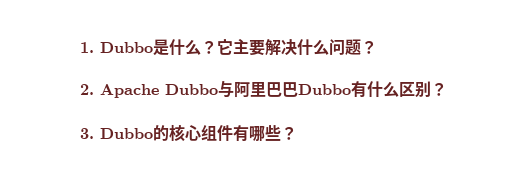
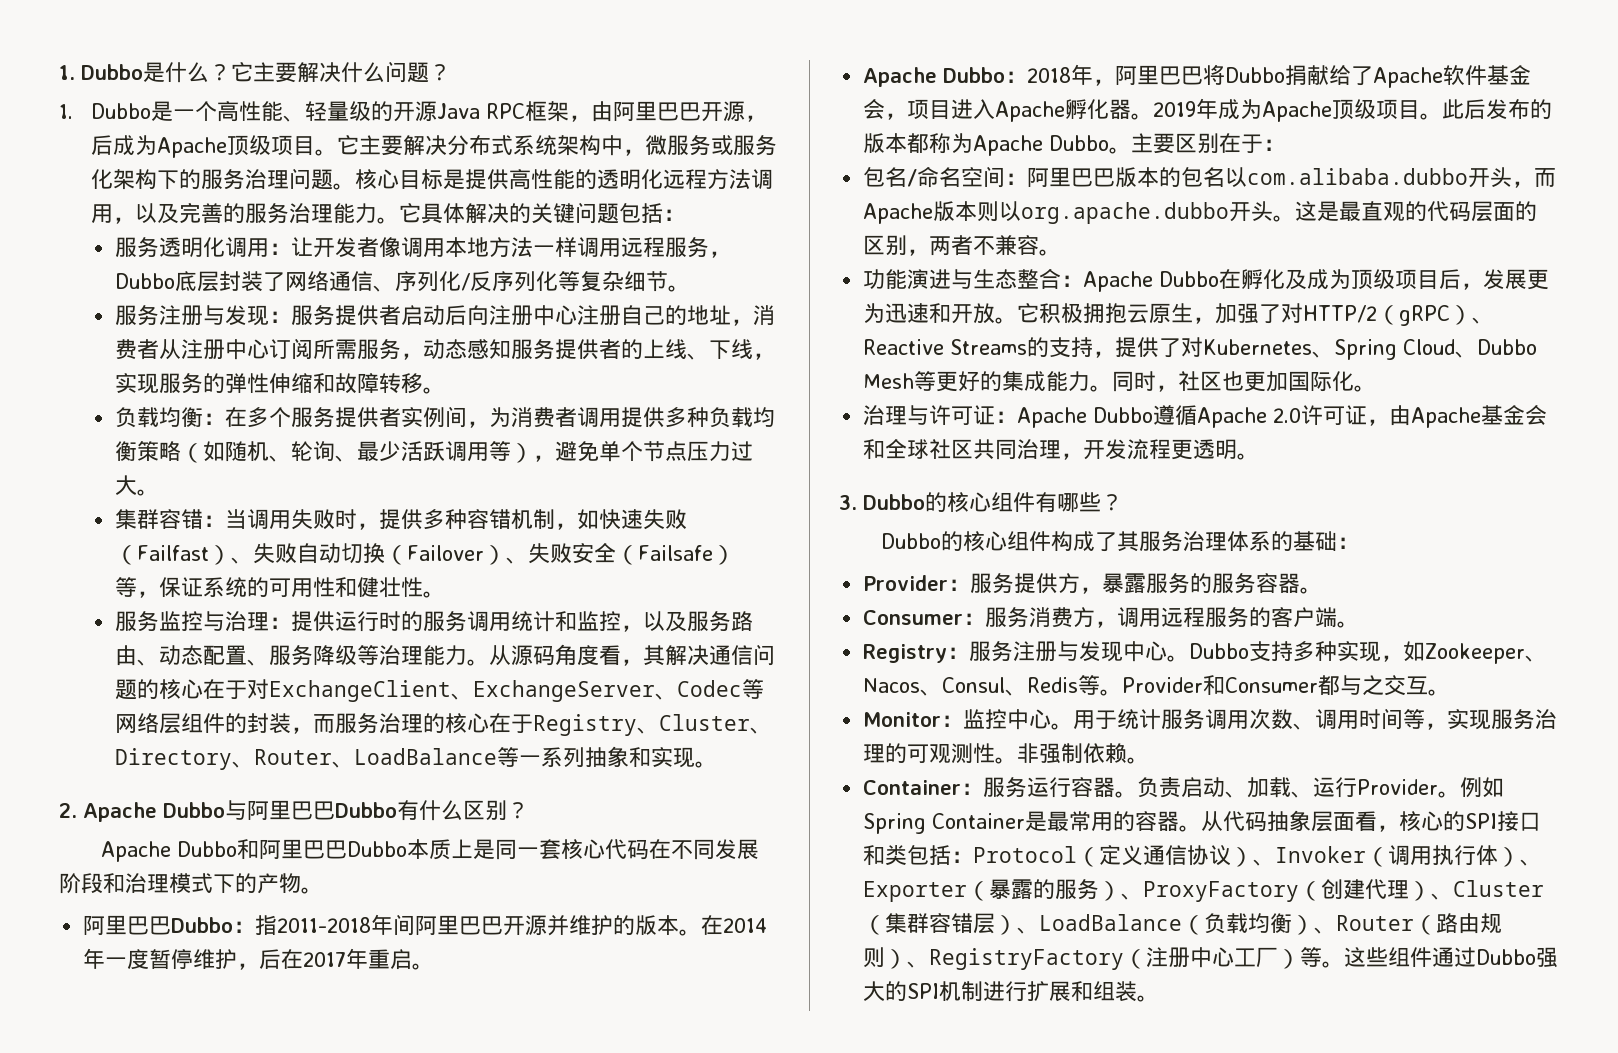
(377, 47) none -> [59,101,768,122] [91,135,778,158] [91,168,774,190] [91,202,686,224] [115,237,732,258] [115,271,691,292] [115,305,776,326] [115,338,776,360] [115,373,446,394] [115,406,776,428] [115,441,754,463] [115,475,160,496] [115,509,688,530] [115,543,736,565] [115,577,446,598] [115,611,754,632] [115,644,776,666] [115,679,765,702] [115,713,773,736] [115,746,718,770] // 1. Dubbo是一个高性能、轻量级的开源Java RPC框架，由阿里巴巴开源，后成为Apache顶级项目。它主要解决分布式系统架构中，微服务或服务化架构下的服务治理问题。核心目标是提供高性能的透明化远程方法调用，以及完善的服务治理能力。它具体解决的关键问题包括： // 服务透明化调用：让开发者像调用本地方法一样调用远程服务，Dubbo底层封装了网络通信、序列化/反序列化等复杂细节。 // 服务注册与发现：服务提供者启动后向注册中心注册自己的地址，消费者从注册中心订阅所需服务，动态感知服务提供者的上线、下线，实现服务的弹性伸缩和故障转移。 // 负载均衡：在多个服务提供者实例间，为消费者调用提供多种负载均衡策略（如随机、轮询、最少活跃调用等），避免单个节点压力过大。 // 集群容错：当调用失败时，提供多种容错机制，如快速失败（Failfast）、失败自动切换（Failover）、失败安全（Failsafe）等，保证系统的可用性和健壮性。 // 服务监控与治理：提供运行时的服务调用统计和监控，以及服务路由、动态配置、服务降级等治理能力。从源码角度看，其解决通信问题的核心在于对ExchangeClient、ExchangeServer、Codec等网络层组件的封装，而服务治理的核心在于Registry、Cluster、Directory、Router、LoadBalance等一系列抽象和实现。
(447, 89) none -> [101,839,760,862] [59,873,323,894] [83,914,768,936] [83,948,435,970] [863,64,1532,88] [863,98,1553,122] [863,133,1286,156] [863,166,1557,188] [863,201,1538,224] [863,235,1062,256] [863,268,1550,292] [863,303,1495,326] [863,337,1538,360] [863,371,1377,392] [863,405,1548,428] [863,439,1260,460] // Apache Dubbo和阿里巴巴Dubbo本质上是同一套核心代码在不同发展阶段和治理模式下的产物。 // 阿里巴巴Dubbo：指2011-2018年间阿里巴巴开源并维护的版本。在2014年一度暂停维护，后在2017年重启。 // Apache Dubbo：2018年，阿里巴巴将Dubbo捐献给了Apache软件基金会，项目进入Apache孵化器。2019年成为Apache顶级项目。此后发布的版本都称为Apache Dubbo。主要区别在于： // 包名/命名空间：阿里巴巴版本的包名以com.alibaba.dubbo开头，而Apache版本则以org.apache.dubbo开头。这是最直观的代码层面的区别，两者不兼容。 // 功能演进与生态整合：Apache Dubbo在孵化及成为顶级项目后，发展更为迅速和开放。它积极拥抱云原生，加强了对HTTP/2（gRPC）、Reactive Streams的支持，提供了对Kubernetes、Spring Cloud、Dubbo Mesh等更好的集成能力。同时，社区也更加国际化。 // 治理与许可证：Apache Dubbo遵循Apache 2.0许可证，由Apache基金会和全球社区共同治理，开发流程更透明。
(297, 133) none -> [881,531,1360,552] [863,573,1323,594] [863,607,1360,628] [863,641,1548,664] [863,675,1451,696] [863,708,1558,730] [863,743,1150,764] [863,777,1505,798] [863,810,1542,834] [863,845,1543,867] [863,879,1545,902] [863,913,1503,935] [863,947,1559,970] [863,981,1160,1002] // Dubbo的核心组件构成了其服务治理体系的基础： // Provider：服务提供方，暴露服务的服务容器。 // Consumer：服务消费方，调用远程服务的客户端。 // Registry：服务注册与发现中心。Dubbo支持多种实现，如Zookeeper、Nacos、Consul、Redis等。Provider和Consumer都与之交互。 // Monitor：监控中心。用于统计服务调用次数、调用时间等，实现服务治理的可观测性。非强制依赖。 // Container：服务运行容器。负责启动、加载、运行Provider。例如Spring Container是最常用的容器。从代码抽象层面看，核心的SPI接口和类包括：Protocol（定义通信协议）、Invoker（调用执行体）、Exporter（暴露的服务）、ProxyFactory（创建代理）、Cluster（集群容错层）、LoadBalance（负载均衡）、Router（路由规则）、RegistryFactory（注册中心工厂）等。这些组件通过Dubbo强大的SPI机制进行扩展和组装。

